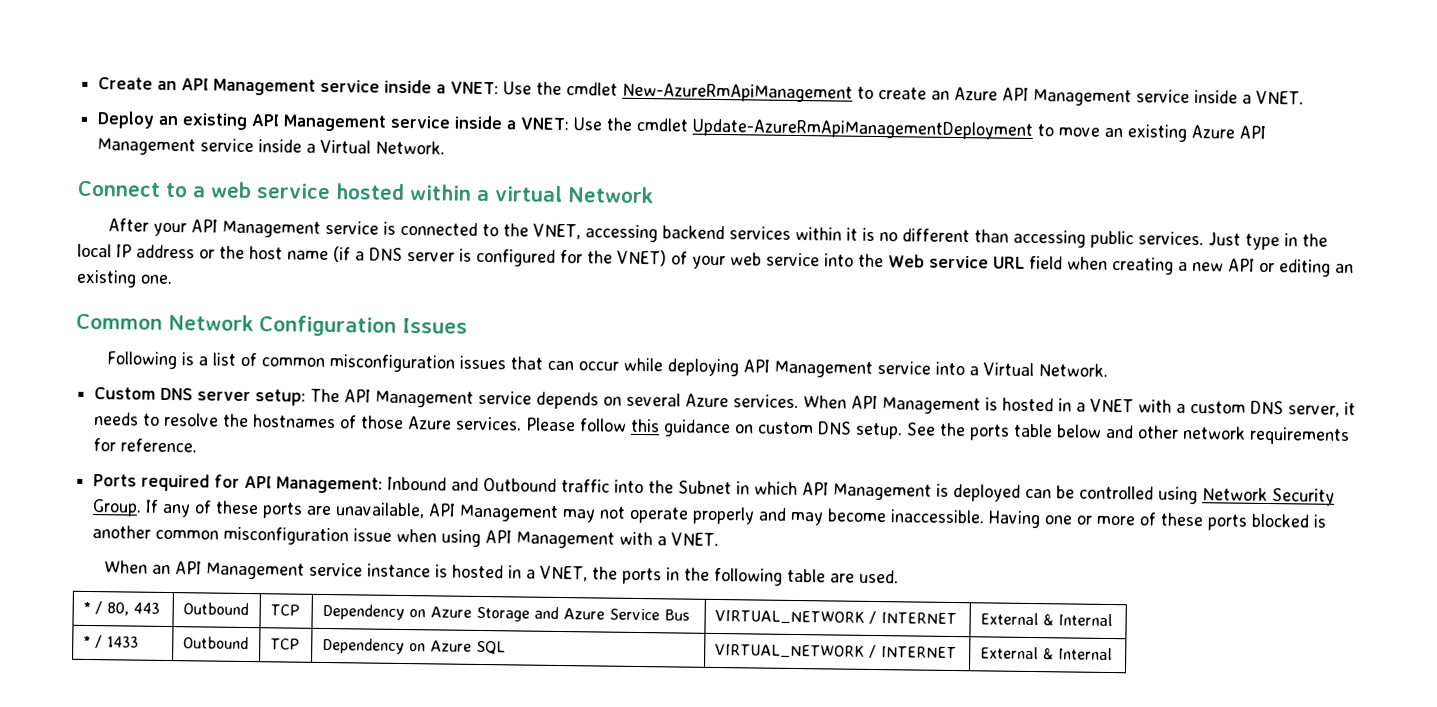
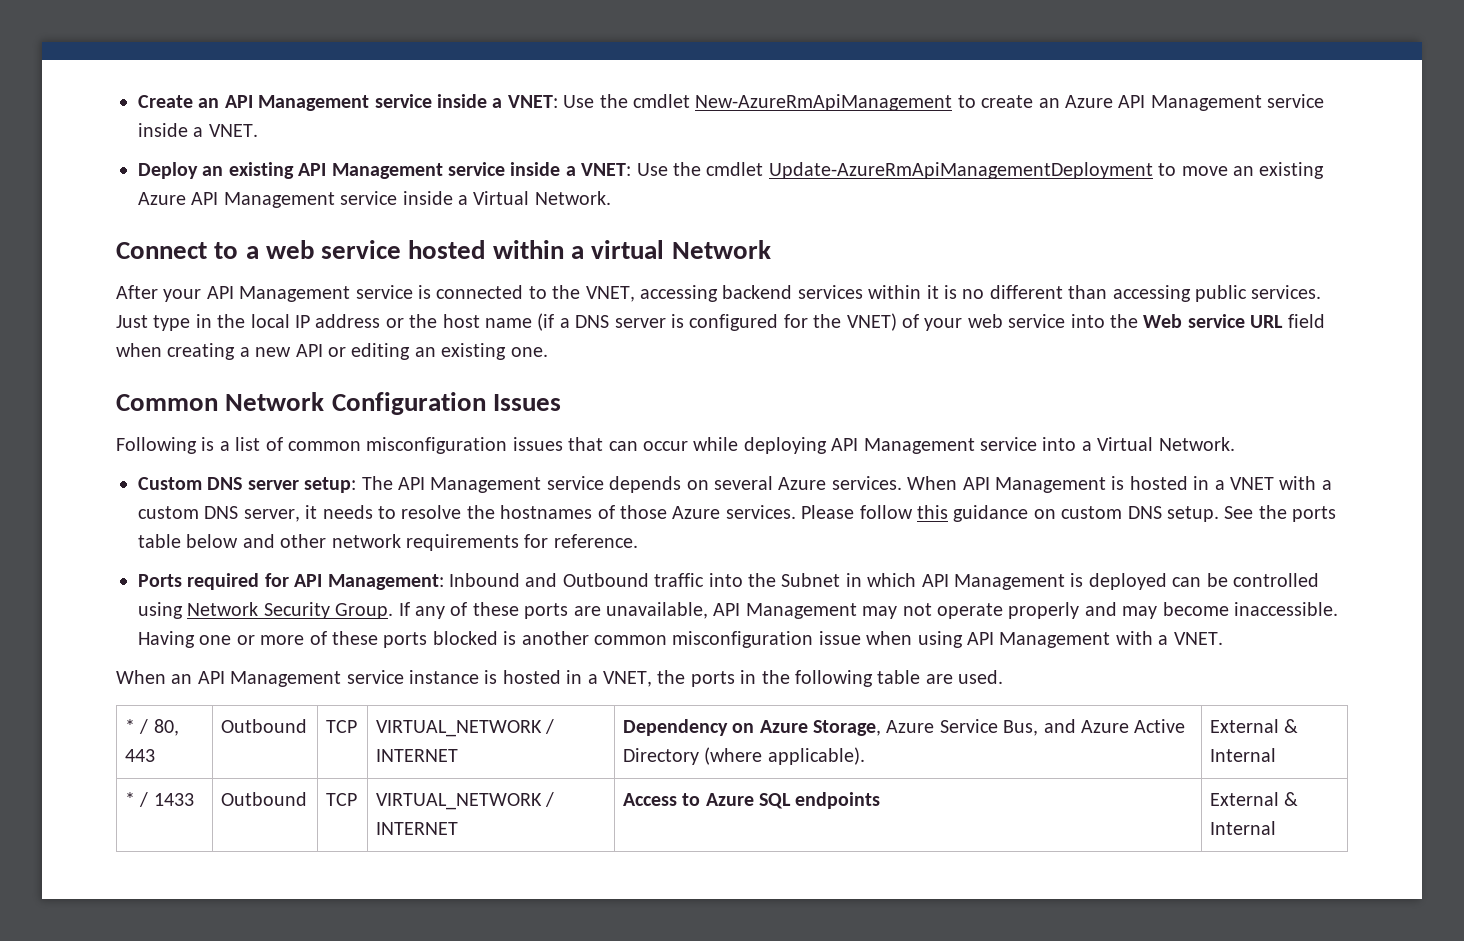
[321,603,690,622] [714,609,957,625] | Dependency on Azure Storage and Azure Service Bus | VIRTUAL_NETWORK / INTERNET -> [375,719,555,737] [375,749,458,762] [622,719,1186,736] [622,747,865,765] | VIRTUAL_NETWORK / INTERNET | Dependency on Azure Storage, Azure Service Bus, and Azure Active Directory (where applicable).
[321,637,506,655] [714,643,957,659] | Dependency on Azure SQL | VIRTUAL_NETWORK / INTERNET -> [375,792,555,810] [375,822,458,835] [622,792,881,809] | VIRTUAL_NETWORK / INTERNET | Access to Azure SQL endpoints

